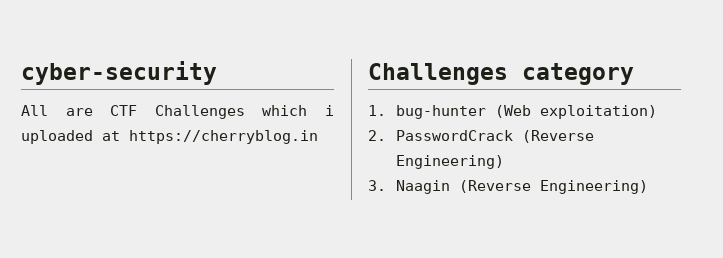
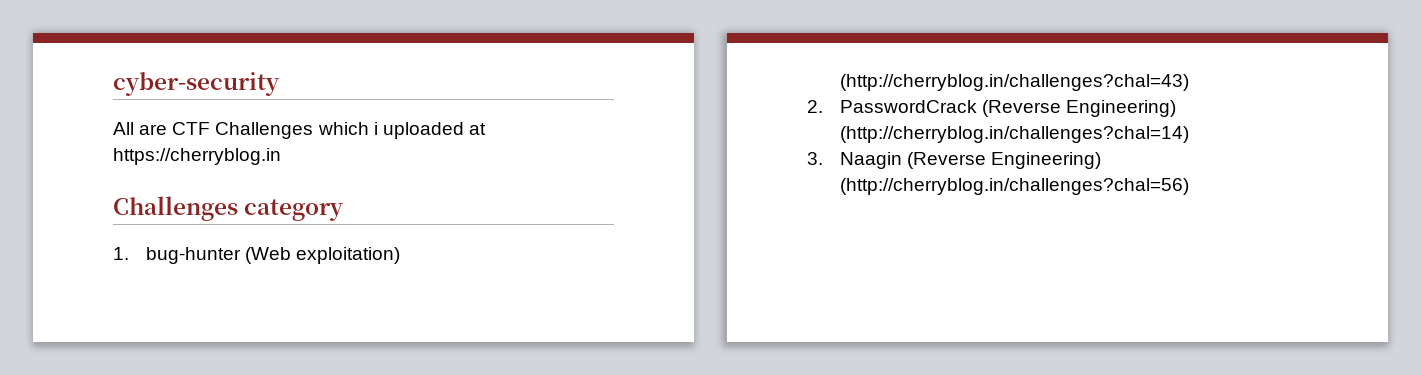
(657, 112) none -> [839,74,1189,91] (http://cherryblog.in/challenges?chal=43)
(504, 162) none -> [839,126,1189,143] (http://cherryblog.in/challenges?chal=14)
(648, 187) none -> [839,178,1189,195] (http://cherryblog.in/challenges?chal=56)

